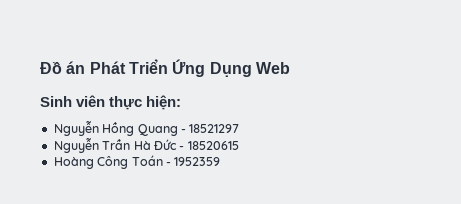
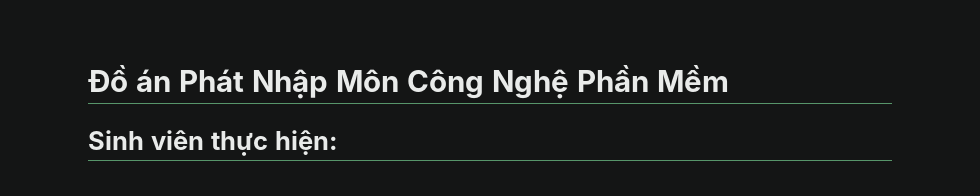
[128,59,290,77] [40,95,182,110] [53,121,240,136] [53,138,239,153] [53,155,221,169] Triển Ứng Dụng Web // Sinh viên thực hiện: // Nguyễn Hồng Quang - 18521297 // Nguyễn Trần Hà Đức - 18520615 // Hoàng Công Toán - 1952359 -> [251,65,729,99] [88,130,338,156] Nhập Môn Công Nghệ Phần Mềm // Sinh viên thực hiện:

